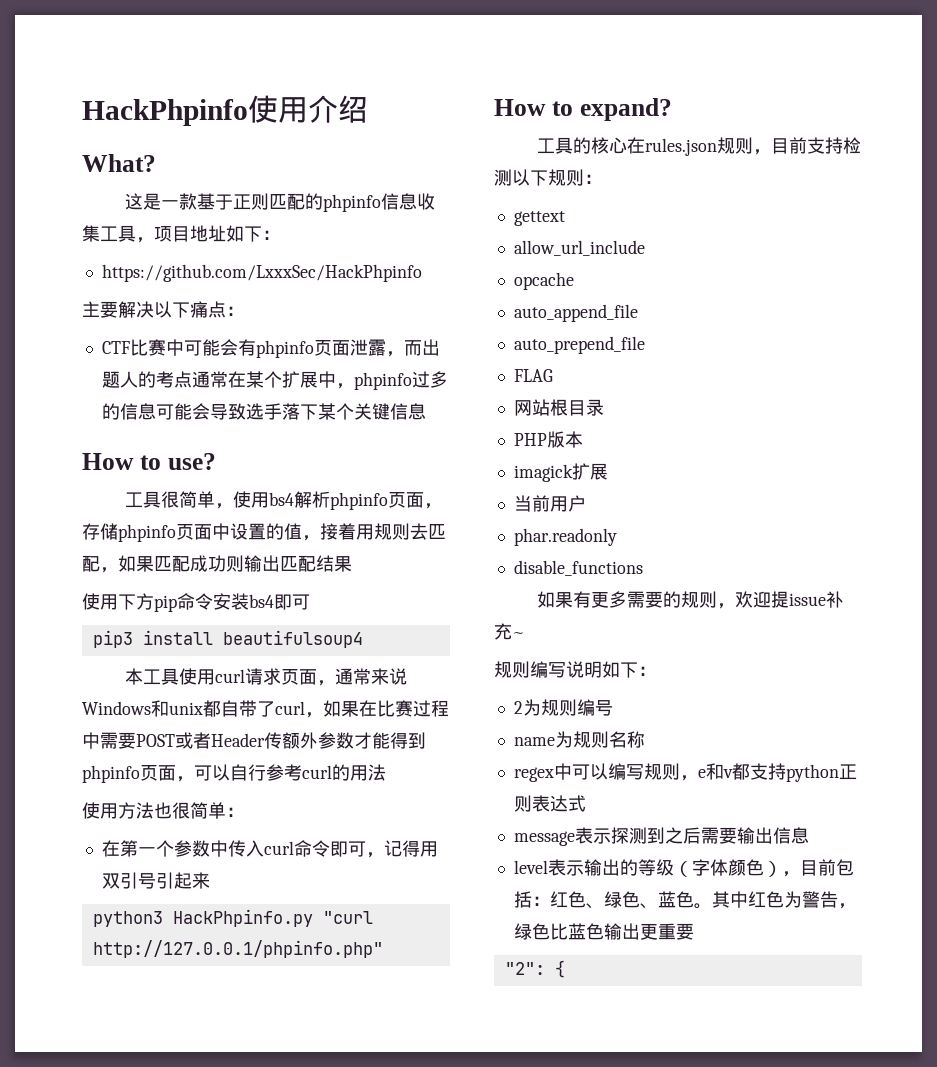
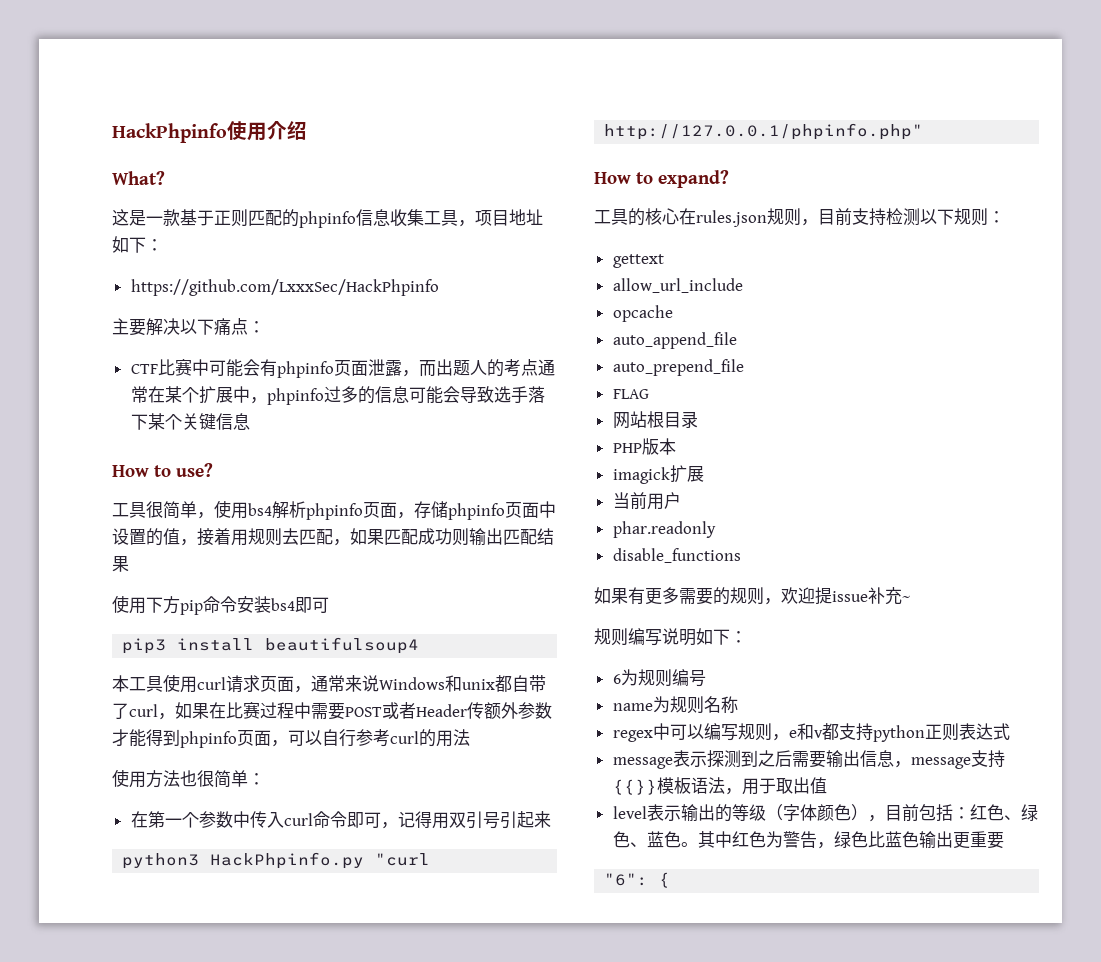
[513,701,523,714] 2 -> [612,674,621,684] 6
(809, 835) none -> [893,750,1005,769] [612,777,827,795] ，message支持{{}}模板语法，用于取出值
[504,962,545,975] "2": -> [604,873,649,886] "6":

